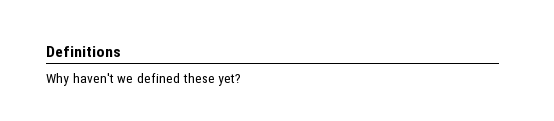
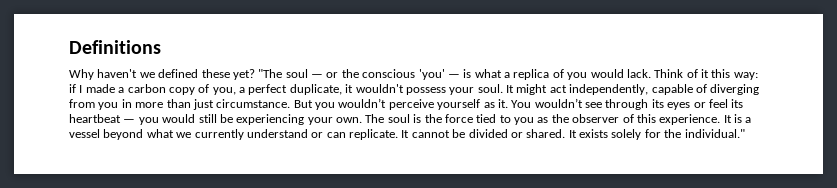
(242, 80) none -> [258,69,758,80] [69,84,760,95] [69,98,744,110] [69,114,752,125] [69,129,745,140] "The soul — or the conscious 'you' — is what a replica of you would lack. Think of it this way: if I made a carbon copy of you, a perfect duplicate, it wouldn't possess your soul. It might act independently, capable of diverging from you in more than just circumstance. But you wouldn’t perceive yourself as it. You wouldn’t see through its eyes or feel its heartbeat — you would still be experiencing your own. The soul is the force tied to you as the observer of this experience. It is a vessel beyond what we currently understand or can replicate. It cannot be divided or shared. It exists solely for the individual."

